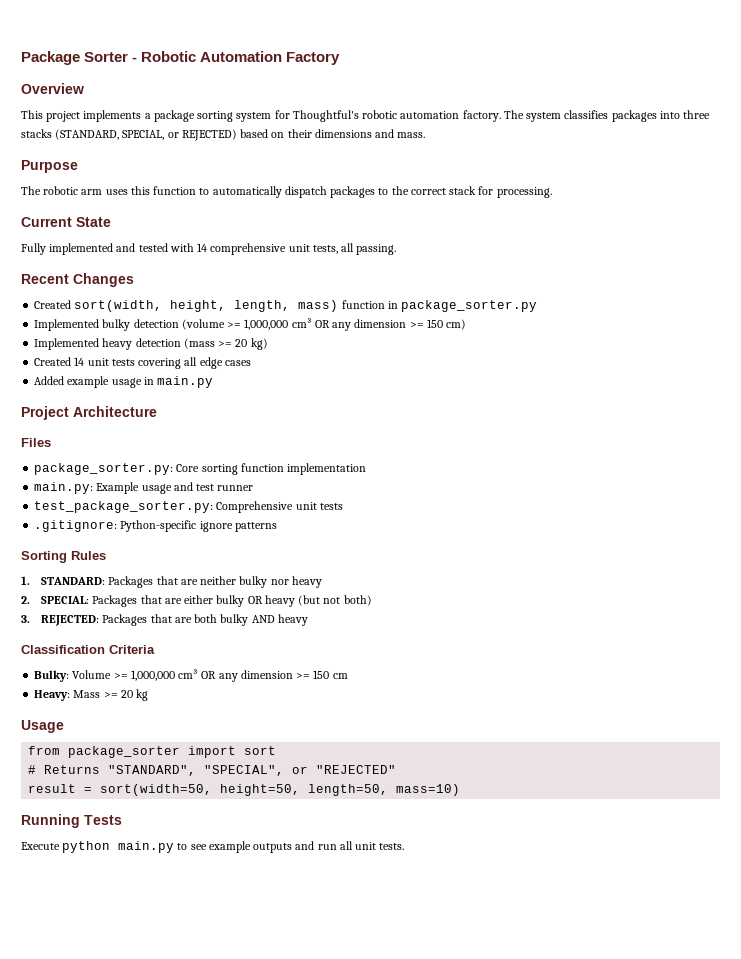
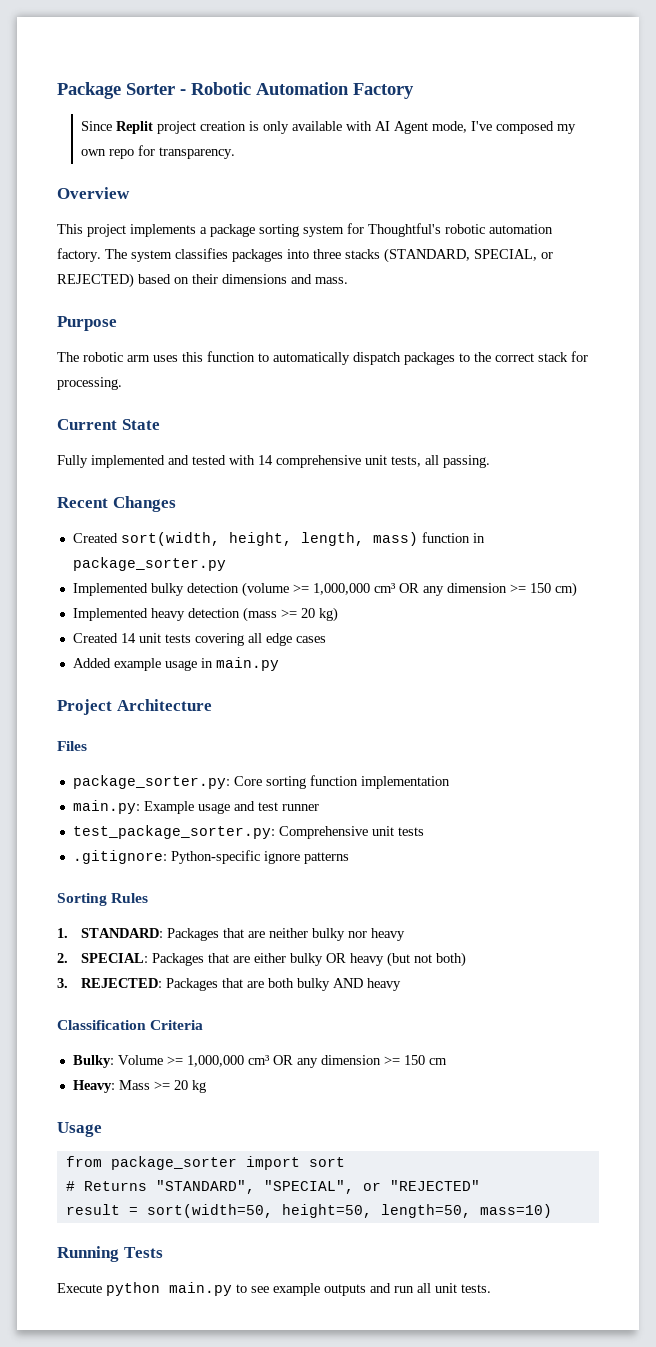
(341, 58) none -> [81,121,577,134] [81,145,236,159] // Since Replit project creation is only available with AI Agent mode, I've composed my own repo for transparency.

